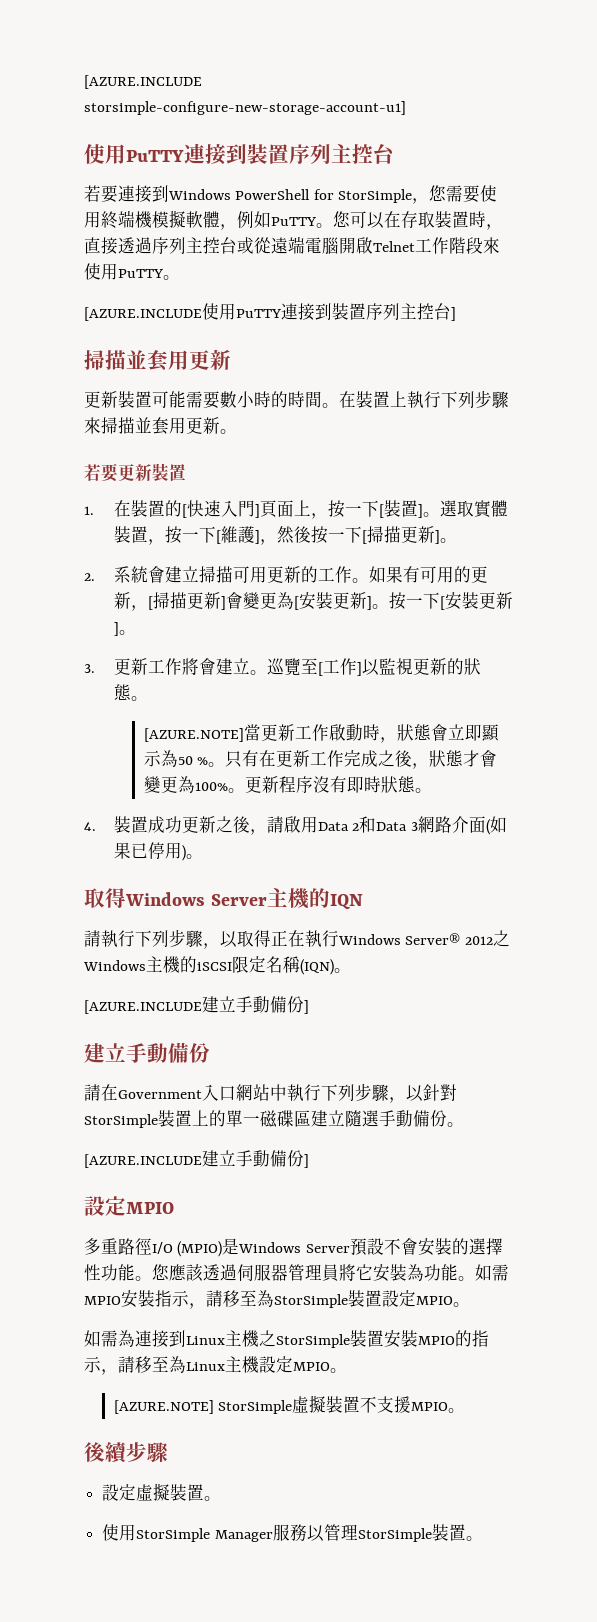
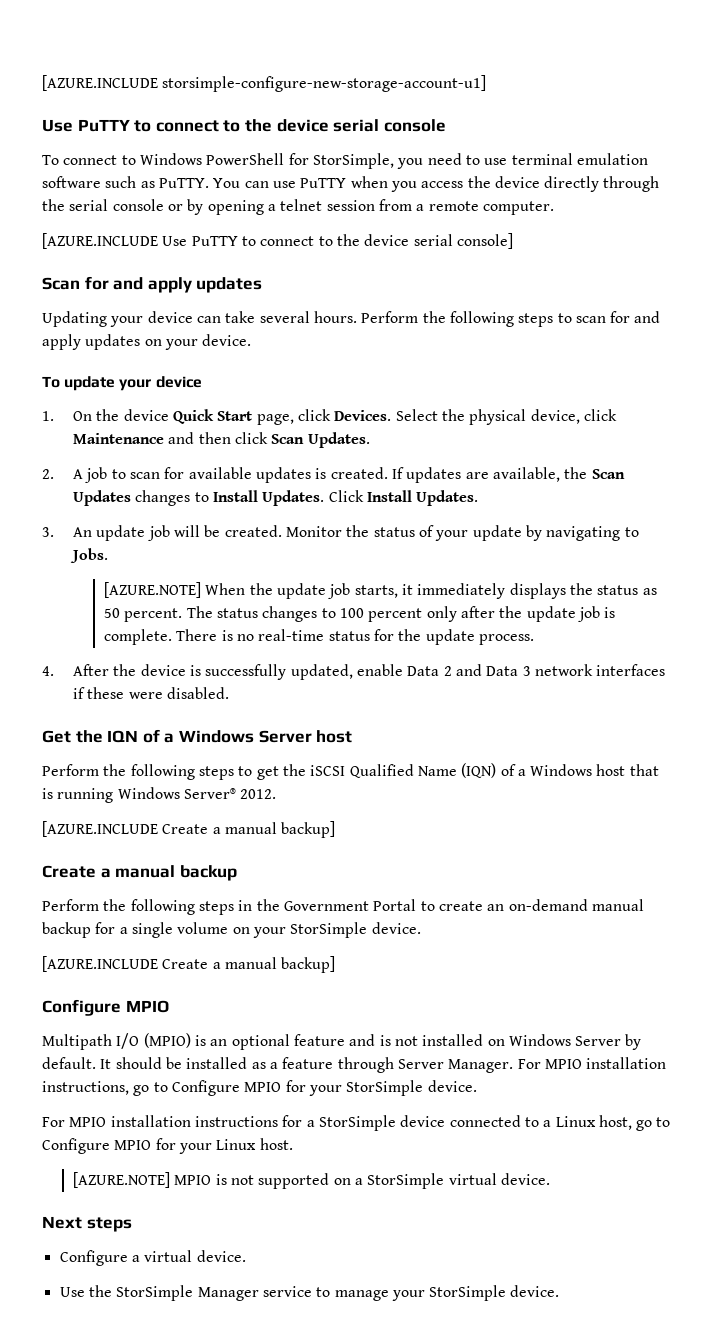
[84,143,395,165] [84,185,498,204] [84,210,503,230] [84,236,500,255] [84,263,180,280] [84,303,456,321] [84,349,231,371] [84,390,509,409] [84,417,237,435] [84,463,186,482] [84,500,508,519] [113,526,457,545] [84,566,488,583] [113,592,513,611] [113,622,136,636] [84,658,481,676] [113,684,148,701] [143,724,499,743] [143,750,498,769] [143,776,432,793] [84,816,318,835] 使用PuTTY連接到裝置序列主控台 // 若要連接到Windows PowerShell for StorSimple，您需要使用終端機模擬軟體，例如PuTTY。您可以在存取裝置時，直接透過序列主控台或從遠端電腦開啟Telnet工作階段來使用PuTTY。 // [AZURE.INCLUDE使用PuTTY連接到裝置序列主控台] // 掃描並套用更新 // 更新裝置可能需要數小時的時間。在裝置上執行下列步驟來掃描並套用更新。 // 若要更新裝置 // 1.在裝置的[快速入門]頁面上，按一下[裝置]。選取實體裝置，按一下[維護]，然後按一下[掃描更新]。 // 2.系統會建立掃描可用更新的工作。如果有可用的更新，[掃描更新]會變更為[安裝更新]。按一下[安裝更新]。 // 3.更新工作將會建立。巡覽至[工作]以監視更新的狀態。 // [AZURE.NOTE]當更新工作啟動時，狀態會立即顯示為50 %。只有在更新工作完成之後，狀態才會變更為100%。更新程序沒有即時狀態。 // 4.裝置成功更新之後，請啟用 -> [42,119,446,132] [42,153,648,169] [42,176,660,192] [42,199,554,215] [42,233,513,249] [42,276,263,293] [42,311,661,327] [42,334,252,350] [42,376,202,391] [42,409,617,425] [73,432,370,448] [42,467,625,483] [73,490,479,506] [42,525,639,541] [70,548,109,563] [104,582,657,599] [104,606,616,622] [104,629,535,645] [42,664,404,680] Use PuTTY to connect to the device serial console // To connect to Windows PowerShell for StorSimple, you need to use terminal emulation software such as PuTTY. You can use PuTTY when you access the device directly through the serial console or by opening a telnet session from a remote computer. // [AZURE.INCLUDE Use PuTTY to connect to the device serial console] // Scan for and apply updates // Updating your device can take several hours. Perform the following steps to scan for and apply updates on your device. // To update your device // 1. On the device Quick Start page, click Devices. Select the physical device, click Maintenance and then click Scan Updates. // 2. A job to scan for available updates is created. If updates are available, the Scan Updates changes to Install Updates. Click Install Updates. // 3. An update job will be created. Monitor the status of your update by navigating to Jobs. // [AZURE.NOTE] When the update job starts, it immediately displays the status as 50 percent. The status changes to 100 percent only after the update job is complete. There is no real-time status for the update process. // 4. After the device is successfully updated, enable
[359,816,377,833] 和 -> [455,664,482,676] and
[417,816,507,835] [113,842,203,861] [84,888,363,909] [84,929,510,949] [83,956,351,975] [84,996,309,1014] [84,1042,210,1063] [84,1083,457,1103] [84,1110,464,1128] [84,1150,309,1168] [84,1196,174,1216] [84,1238,503,1257] [84,1264,509,1282] [84,1290,470,1309] [84,1330,489,1348] [84,1356,347,1375] [113,1395,466,1414] [84,1442,168,1463] [102,1483,222,1501] [102,1524,483,1542] 網路介面(如果已停用)。 // 取得Windows Server主機的IQN // 請執行下列步驟，以取得正在執行Windows Server® 2012之Windows主機的iSCSI限定名稱(IQN)。 // [AZURE.INCLUDE建立手動備份] // 建立手動備份 // 請在Government入口網站中執行下列步驟，以針對StorSimple裝置上的單一磁碟區建立隨選手動備份。 // [AZURE.INCLUDE建立手動備份] // 設定MPIO // 多重路徑I/O (MPIO)是Windows Server預設不會安裝的選擇性功能。您應該透過伺服器管理員將它安裝為功能。如需MPIO安裝指示，請移至為StorSimple裝置設定MPIO。 // 如需為連接到Linux主機之StorSimple裝置安裝MPIO的指示，請移至為Linux主機設定MPIO。 // [AZURE.NOTE] StorSimple虛擬裝置不支援MPIO。 // 後續步驟 // 設定虛擬裝置。 // 使用StorSimple Manager服務以管理StorSimple裝置。 -> [534,664,666,676] [73,687,230,699] [42,729,353,743] [42,763,659,780] [42,787,277,803] [42,821,336,838] [42,865,237,881] [42,899,644,915] [42,922,421,938] [42,956,336,973] [42,999,169,1016] [42,1033,642,1050] [42,1057,667,1073] [42,1080,477,1096] [42,1115,671,1131] [42,1138,293,1154] [73,1172,550,1189] [42,1216,132,1232] [59,1250,246,1266] [59,1285,560,1301] network interfaces if these were disabled. // Get the IQN of a Windows Server host // Perform the following steps to get the iSCSI Qualified Name (IQN) of a Windows host that is running Windows Server® 2012. // [AZURE.INCLUDE Create a manual backup] // Create a manual backup // Perform the following steps in the Government Portal to create an on-demand manual backup for a single volume on your StorSimple device. // [AZURE.INCLUDE Create a manual backup] // Configure MPIO // Multipath I/O (MPIO) is an optional feature and is not installed on Windows Server by default. It should be installed as a feature through Server Manager. For MPIO installation instructions, go to Configure MPIO for your StorSimple device. // For MPIO installation instructions for a StorSimple device connected to a Linux host, go to Configure MPIO for your Linux host. // [AZURE.NOTE] MPIO is not supported on a StorSimple virtual device. // Next steps // Configure a virtual device. // Use the StorSimple Manager service to manage your StorSimple device.

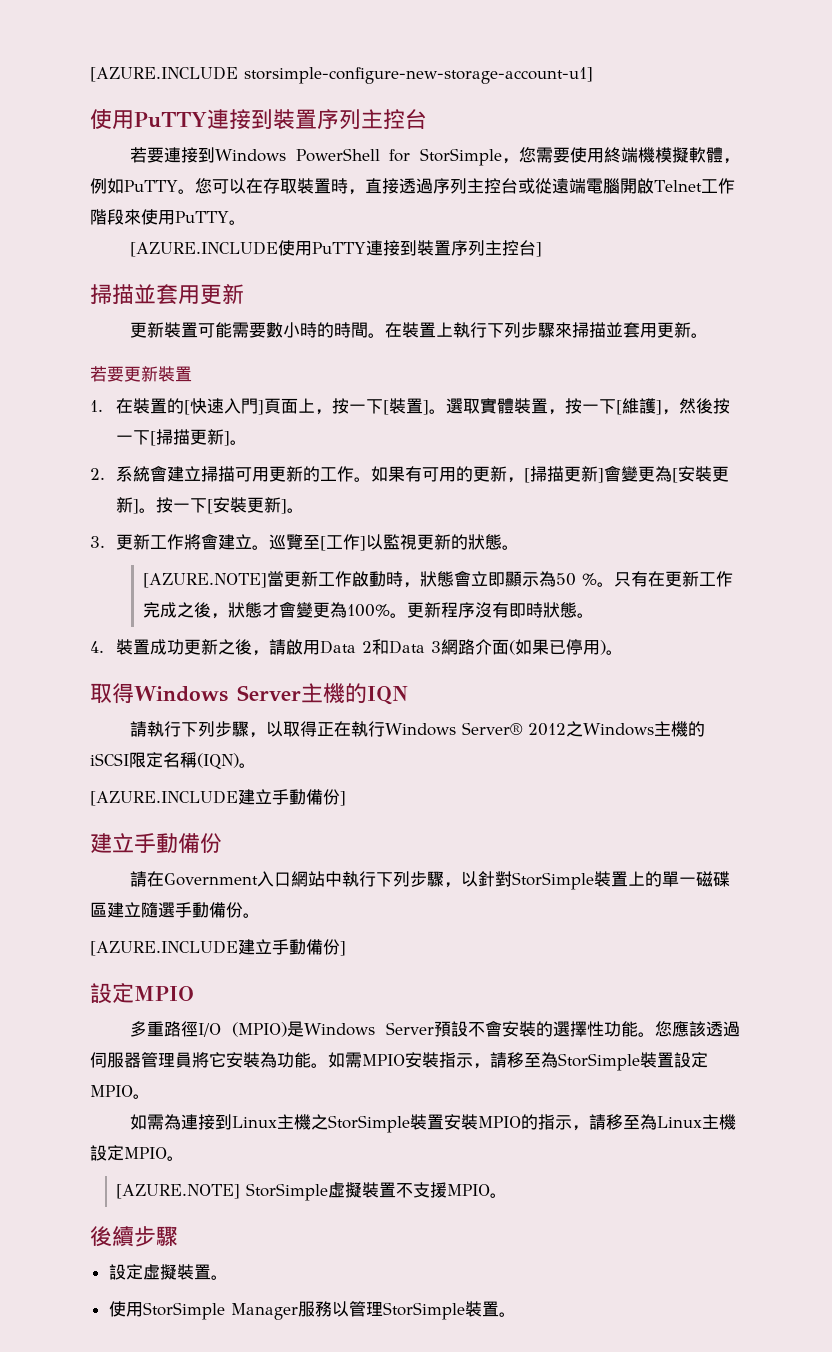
[42,119,446,132] [42,153,648,169] [42,176,660,192] [42,199,554,215] [42,233,513,249] [42,276,263,293] [42,311,661,327] [42,334,252,350] [42,376,202,391] [42,409,617,425] [73,432,370,448] [42,467,625,483] [73,490,479,506] [42,525,639,541] [70,548,109,563] [104,582,657,599] [104,606,616,622] [104,629,535,645] [42,664,404,680] Use PuTTY to connect to the device serial console // To connect to Windows PowerShell for StorSimple, you need to use terminal emulation software such as PuTTY. You can use PuTTY when you access the device directly through the serial console or by opening a telnet session from a remote computer. // [AZURE.INCLUDE Use PuTTY to connect to the device serial console] // Scan for and apply updates // Updating your device can take several hours. Perform the following steps to scan for and apply updates on your device. // To update your device // 1. On the device Quick Start page, click Devices. Select the physical device, click Maintenance and then click Scan Updates. // 2. A job to scan for available updates is created. If updates are available, the Scan Updates changes to Install Updates. Click Install Updates. // 3. An update job will be created. Monitor the status of your update by navigating to Jobs. // [AZURE.NOTE] When the update job starts, it immediately displays the status as 50 percent. The status changes to 100 percent only after the update job is complete. There is no real-time status for the update process. // 4. After the device is successfully updated, enable -> [90,109,427,129] [130,147,740,166] [90,178,735,195] [90,209,246,225] [130,240,543,257] [90,284,244,305] [130,322,709,338] [90,366,192,382] [90,398,731,415] [116,429,248,446] [90,465,730,483] [116,497,305,514] [90,533,520,551] [142,570,733,588] [142,601,594,619] [90,639,321,656] 使用PuTTY連接到裝置序列主控台 // 若要連接到Windows PowerShell for StorSimple，您需要使用終端機模擬軟體，例如PuTTY。您可以在存取裝置時，直接透過序列主控台或從遠端電腦開啟Telnet工作階段來使用PuTTY。 // [AZURE.INCLUDE使用PuTTY連接到裝置序列主控台] // 掃描並套用更新 // 更新裝置可能需要數小時的時間。在裝置上執行下列步驟來掃描並套用更新。 // 若要更新裝置 // 1.在裝置的[快速入門]頁面上，按一下[裝置]。選取實體裝置，按一下[維護]，然後按一下[掃描更新]。 // 2.系統會建立掃描可用更新的工作。如果有可用的更新，[掃描更新]會變更為[安裝更新]。按一下[安裝更新]。 // 3.更新工作將會建立。巡覽至[工作]以監視更新的狀態。 // [AZURE.NOTE]當更新工作啟動時，狀態會立即顯示為50 %。只有在更新工作完成之後，狀態才會變更為100%。更新程序沒有即時狀態。 // 4.裝置成功更新之後，請啟用
[455,664,482,676] and -> [372,639,390,655] 和
[534,664,666,676] [73,687,230,699] [42,729,353,743] [42,763,659,780] [42,787,277,803] [42,821,336,838] [42,865,237,881] [42,899,644,915] [42,922,421,938] [42,956,336,973] [42,999,169,1016] [42,1033,642,1050] [42,1057,667,1073] [42,1080,477,1096] [42,1115,671,1131] [42,1138,293,1154] [73,1172,550,1189] [42,1216,132,1232] [59,1250,246,1266] [59,1285,560,1301] network interfaces if these were disabled. // Get the IQN of a Windows Server host // Perform the following steps to get the iSCSI Qualified Name (IQN) of a Windows host that is running Windows Server® 2012. // [AZURE.INCLUDE Create a manual backup] // Create a manual backup // Perform the following steps in the Government Portal to create an on-demand manual backup for a single volume on your StorSimple device. // [AZURE.INCLUDE Create a manual backup] // Configure MPIO // Multipath I/O (MPIO) is an optional feature and is not installed on Windows Server by default. It should be installed as a feature through Server Manager. For MPIO installation instructions, go to Configure MPIO for your StorSimple device. // For MPIO installation instructions for a StorSimple device connected to a Linux host, go to Configure MPIO for your Linux host. // [AZURE.NOTE] MPIO is not supported on a StorSimple virtual device. // Next steps // Configure a virtual device. // Use the StorSimple Manager service to manage your StorSimple device. -> [441,639,624,655] [90,683,408,705] [130,721,706,738] [90,752,256,769] [90,789,346,806] [90,833,222,853] [130,871,731,890] [90,902,260,918] [90,939,346,956] [90,983,194,1004] [130,1020,740,1037] [90,1052,708,1071] [90,1085,150,1099] [130,1114,737,1133] [90,1145,184,1161] [116,1182,508,1201] [90,1226,178,1247] [108,1264,228,1280] [108,1301,516,1320] 網路介面(如果已停用)。 // 取得Windows Server主機的IQN // 請執行下列步驟，以取得正在執行Windows Server® 2012之Windows主機的iSCSI限定名稱(IQN)。 // [AZURE.INCLUDE建立手動備份] // 建立手動備份 // 請在Government入口網站中執行下列步驟，以針對StorSimple裝置上的單一磁碟區建立隨選手動備份。 // [AZURE.INCLUDE建立手動備份] // 設定MPIO // 多重路徑I/O (MPIO)是Windows Server預設不會安裝的選擇性功能。您應該透過伺服器管理員將它安裝為功能。如需MPIO安裝指示，請移至為StorSimple裝置設定MPIO。 // 如需為連接到Linux主機之StorSimple裝置安裝MPIO的指示，請移至為Linux主機設定MPIO。 // [AZURE.NOTE] StorSimple虛擬裝置不支援MPIO。 // 後續步驟 // 設定虛擬裝置。 // 使用StorSimple Manager服務以管理StorSimple裝置。

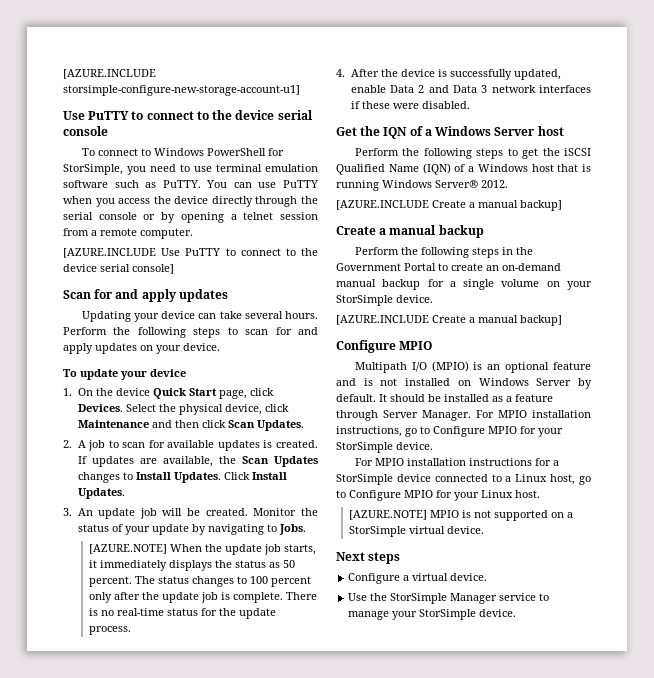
[90,109,427,129] [130,147,740,166] [90,178,735,195] [90,209,246,225] [130,240,543,257] [90,284,244,305] [130,322,709,338] [90,366,192,382] [90,398,731,415] [116,429,248,446] [90,465,730,483] [116,497,305,514] [90,533,520,551] [142,570,733,588] [142,601,594,619] [90,639,321,656] 使用PuTTY連接到裝置序列主控台 // 若要連接到Windows PowerShell for StorSimple，您需要使用終端機模擬軟體，例如PuTTY。您可以在存取裝置時，直接透過序列主控台或從遠端電腦開啟Telnet工作階段來使用PuTTY。 // [AZURE.INCLUDE使用PuTTY連接到裝置序列主控台] // 掃描並套用更新 // 更新裝置可能需要數小時的時間。在裝置上執行下列步驟來掃描並套用更新。 // 若要更新裝置 // 1.在裝置的[快速入門]頁面上，按一下[裝置]。選取實體裝置，按一下[維護]，然後按一下[掃描更新]。 // 2.系統會建立掃描可用更新的工作。如果有可用的更新，[掃描更新]會變更為[安裝更新]。按一下[安裝更新]。 // 3.更新工作將會建立。巡覽至[工作]以監視更新的狀態。 // [AZURE.NOTE]當更新工作啟動時，狀態會立即顯示為50 %。只有在更新工作完成之後，狀態才會變更為100%。更新程序沒有即時狀態。 // 4.裝置成功更新之後，請啟用 -> [63,110,313,120] [63,126,108,136] [81,148,284,156] [63,164,318,175] [63,180,319,188] [63,196,318,207] [63,212,318,223] [63,228,193,239] [63,248,318,258] [63,264,174,274] [63,289,228,302] [81,311,318,322] [63,327,318,338] [63,343,220,354] [63,369,186,380] [63,388,274,399] [77,404,289,415] [77,420,304,431] [63,440,318,451] [77,456,318,467] [77,472,287,483] [77,488,125,499] [63,508,318,519] [77,524,306,535] [89,544,317,555] [89,560,296,571] [89,576,312,587] [89,592,318,603] [89,608,277,619] [89,626,132,635] [336,69,561,80] [350,85,386,93] Use PuTTY to connect to the device serial console // To connect to Windows PowerShell for StorSimple, you need to use terminal emulation software such as PuTTY. You can use PuTTY when you access the device directly through the serial console or by opening a telnet session from a remote computer. // [AZURE.INCLUDE Use PuTTY to connect to the device serial console] // Scan for and apply updates // Updating your device can take several hours. Perform the following steps to scan for and apply updates on your device. // To update your device // 1. On the device Quick Start page, click Devices. Select the physical device, click Maintenance and then click Scan Updates. // 2. A job to scan for available updates is created. If updates are available, the Scan Updates changes to Install Updates. Click Install Updates. // 3. An update job will be created. Monitor the status of your update by navigating to Jobs. // [AZURE.NOTE] When the update job starts, it immediately displays the status as 50 percent. The status changes to 100 percent only after the update job is complete. There is no real-time status for the update process. // 4. After the device is successfully updated, enable
[372,639,390,655] 和 -> [428,85,449,93] and
[441,639,624,655] [90,683,408,705] [130,721,706,738] [90,752,256,769] [90,789,346,806] [90,833,222,853] [130,871,731,890] [90,902,260,918] [90,939,346,956] [90,983,194,1004] [130,1020,740,1037] [90,1052,708,1071] [90,1085,150,1099] [130,1114,737,1133] [90,1145,184,1161] [116,1182,508,1201] [90,1226,178,1247] [108,1264,228,1280] [108,1301,516,1320] 網路介面(如果已停用)。 // 取得Windows Server主機的IQN // 請執行下列步驟，以取得正在執行Windows Server® 2012之Windows主機的iSCSI限定名稱(IQN)。 // [AZURE.INCLUDE建立手動備份] // 建立手動備份 // 請在Government入口網站中執行下列步驟，以針對StorSimple裝置上的單一磁碟區建立隨選手動備份。 // [AZURE.INCLUDE建立手動備份] // 設定MPIO // 多重路徑I/O (MPIO)是Windows Server預設不會安裝的選擇性功能。您應該透過伺服器管理員將它安裝為功能。如需MPIO安裝指示，請移至為StorSimple裝置設定MPIO。 // 如需為連接到Linux主機之StorSimple裝置安裝MPIO的指示，請移至為Linux主機設定MPIO。 // [AZURE.NOTE] StorSimple虛擬裝置不支援MPIO。 // 後續步驟 // 設定虛擬裝置。 // 使用StorSimple Manager服務以管理StorSimple裝置。 -> [491,85,591,93] [350,101,470,109] [336,126,564,139] [354,148,591,159] [336,163,591,175] [336,180,508,191] [336,200,562,211] [336,225,484,238] [354,247,533,258] [336,263,561,271] [336,279,592,290] [336,295,433,306] [336,315,562,326] [336,340,433,353] [354,361,591,373] [336,378,592,389] [336,394,553,402] [336,410,591,421] [336,426,563,437] [336,442,433,453] [354,458,559,466] [336,474,591,485] [336,490,540,501] [349,510,574,521] [349,526,485,537] [336,552,401,564] [348,573,488,584] [348,593,550,604] [348,609,517,620] network interfaces if these were disabled. // Get the IQN of a Windows Server host // Perform the following steps to get the iSCSI Qualified Name (IQN) of a Windows host that is running Windows Server® 2012. // [AZURE.INCLUDE Create a manual backup] // Create a manual backup // Perform the following steps in the Government Portal to create an on-demand manual backup for a single volume on your StorSimple device. // [AZURE.INCLUDE Create a manual backup] // Configure MPIO // Multipath I/O (MPIO) is an optional feature and is not installed on Windows Server by default. It should be installed as a feature through Server Manager. For MPIO installation instructions, go to Configure MPIO for your StorSimple device. // For MPIO installation instructions for a StorSimple device connected to a Linux host, go to Configure MPIO for your Linux host. // [AZURE.NOTE] MPIO is not supported on a StorSimple virtual device. // Next steps // Configure a virtual device. // Use the StorSimple Manager service to manage your StorSimple device.

